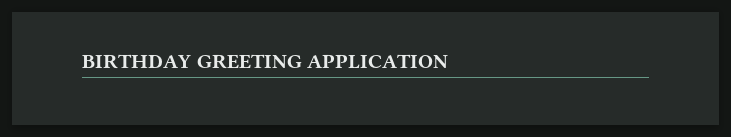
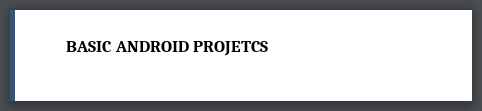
[82,54,449,69] BIRTHDAY GREETING APPLICATION -> [66,41,269,56] BASIC ANDROID PROJETCS

